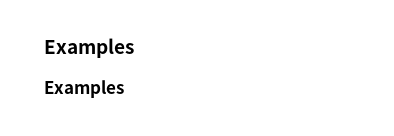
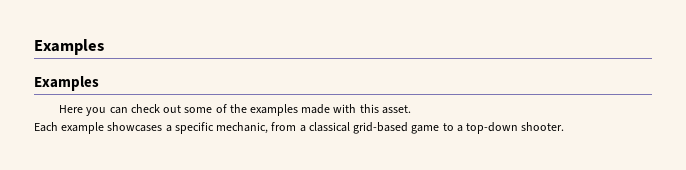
(124, 89) none -> [59,104,411,116] [34,122,565,134] // Here you can check out some of the examples made with this asset. // Each example showcases a specific mechanic, from a classical grid-based game to a top-down shooter.

